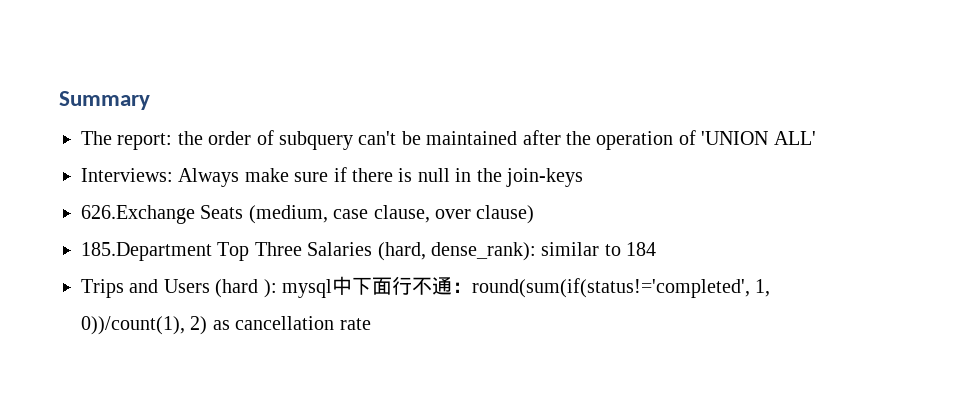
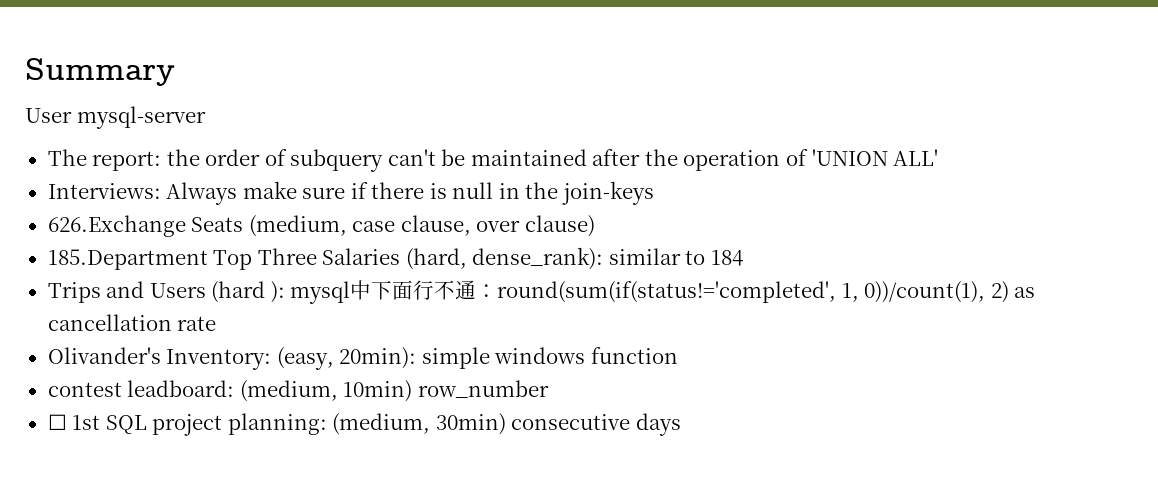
(150, 100) none -> [25,106,206,129] // User mysql-server
(371, 324) none -> [47,347,678,370] [47,380,549,402] [47,413,681,436] // Olivander's Inventory: (easy, 20min): simple windows function // contest leadboard: (medium, 10min) row_number // ☐ 1st SQL project planning: (medium, 30min) consecutive days

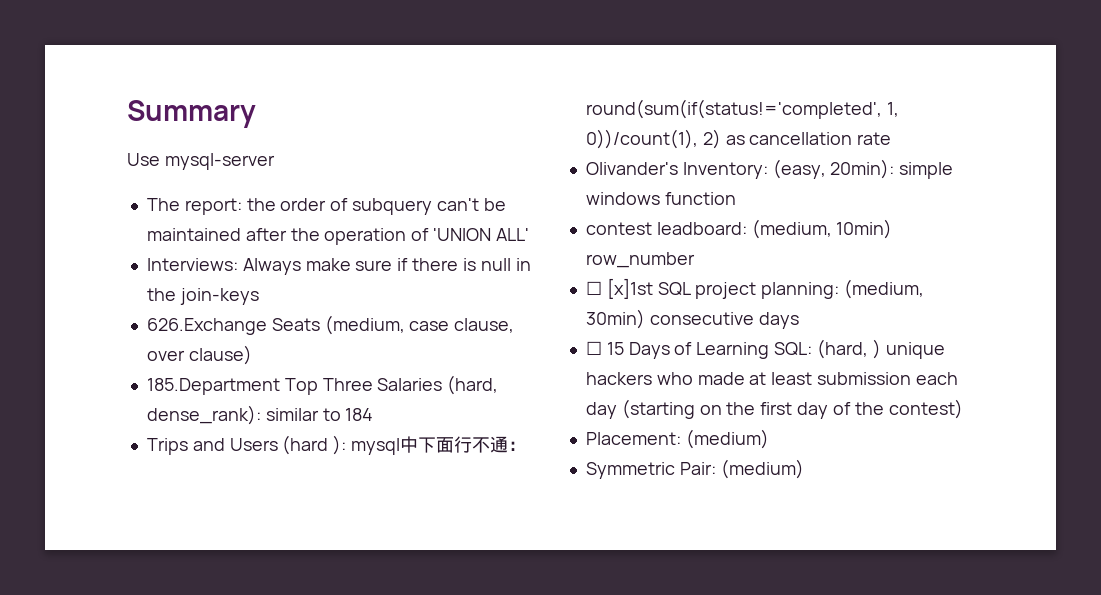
[25,108,72,123] User -> [127,153,160,166] Use
[72,415,101,430] 1st -> [606,278,653,299] [x]1st
(681, 424) none -> [585,339,945,359] [585,372,958,385] [585,399,963,419] [585,429,769,449] [585,459,804,479] // ☐ 15 Days of Learning SQL: (hard, ) unique hackers who made at least submission each day (starting on the first day of the contest) // Placement: (medium) // Symmetric Pair: (medium)

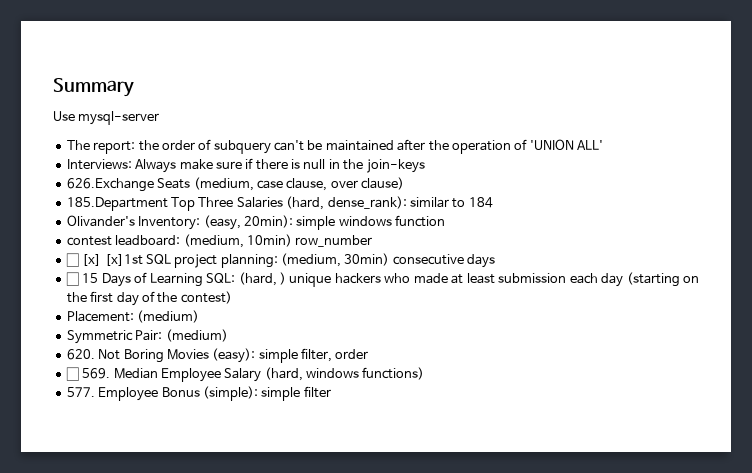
[146,435,527,455] [585,99,899,119] [585,129,892,149] // Trips and Users (hard ): mysql中下面行不通：round(sum(if(status!='completed', 1, 0))/count(1), 2) as cancellation rate -> (493, 202) none
(602, 288) none -> [82,254,102,266] [x]
(804, 469) none -> [66,348,369,363] [65,367,425,382] [66,386,331,401] // 620. Not Boring Movies (easy): simple filter, order // ☐ 569. Median Employee Salary (hard, windows functions) // 577. Employee Bonus (simple): simple filter

